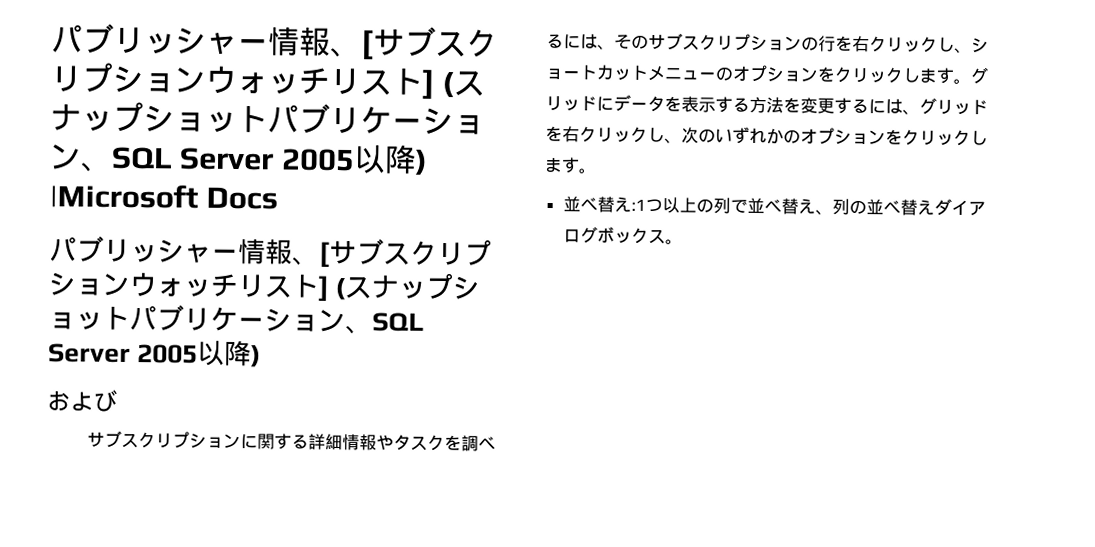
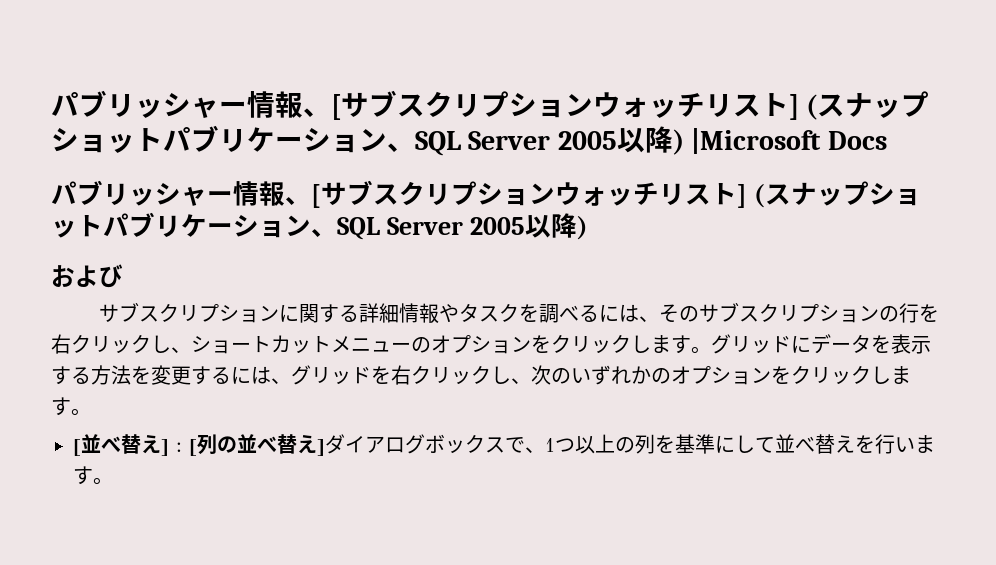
[562,196,833,215] 並べ替え:1つ以上の列で並べ替え、 -> [73,434,197,456] [並べ替え] : [
(935, 207) none -> [317,439,325,456] ]
(666, 236) none -> [505,434,935,454] [73,466,93,485] で、1つ以上の列を基準にして並べ替えを行います

